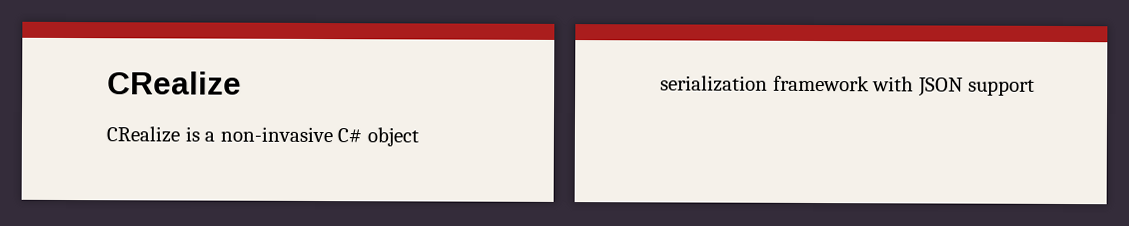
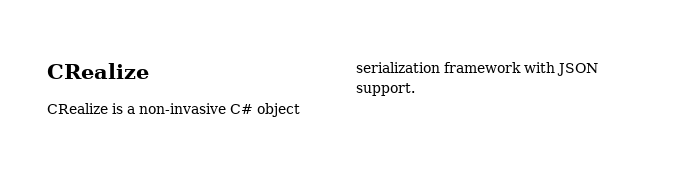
[968,79,1036,96] support -> [356,83,415,96] support.

